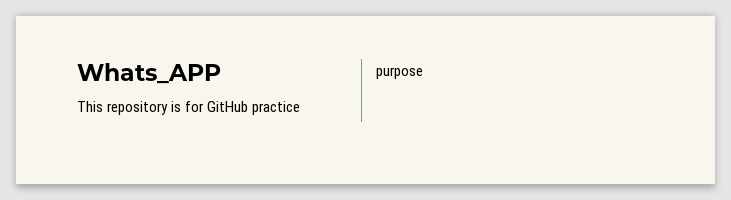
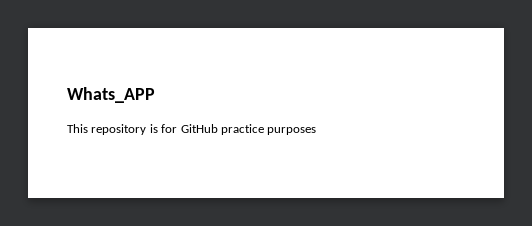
[376,67,423,79] purpose -> [267,127,317,135] purposes

